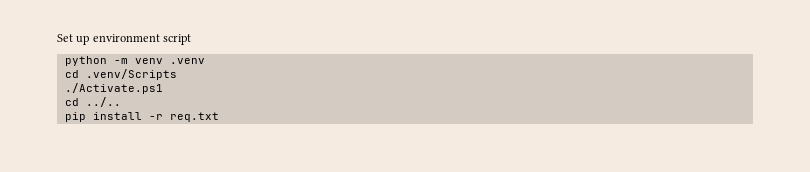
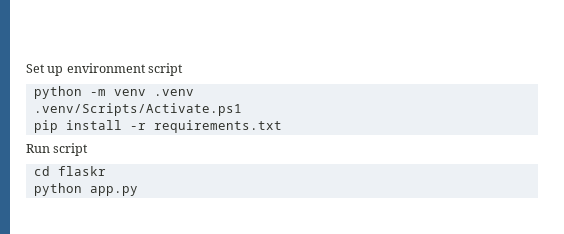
[64,69,177,80] [64,83,163,94] [64,97,121,107] [64,112,219,122] cd .venv/Scripts // ./Activate.ps1 // cd ../.. // pip install -r req.txt -> [33,103,242,116] [33,120,282,133] [26,143,89,156] [33,166,106,176] [33,183,138,196] .venv/Scripts/Activate.ps1 // pip install -r requirements.txt // Run script // cd flaskr // python app.py

